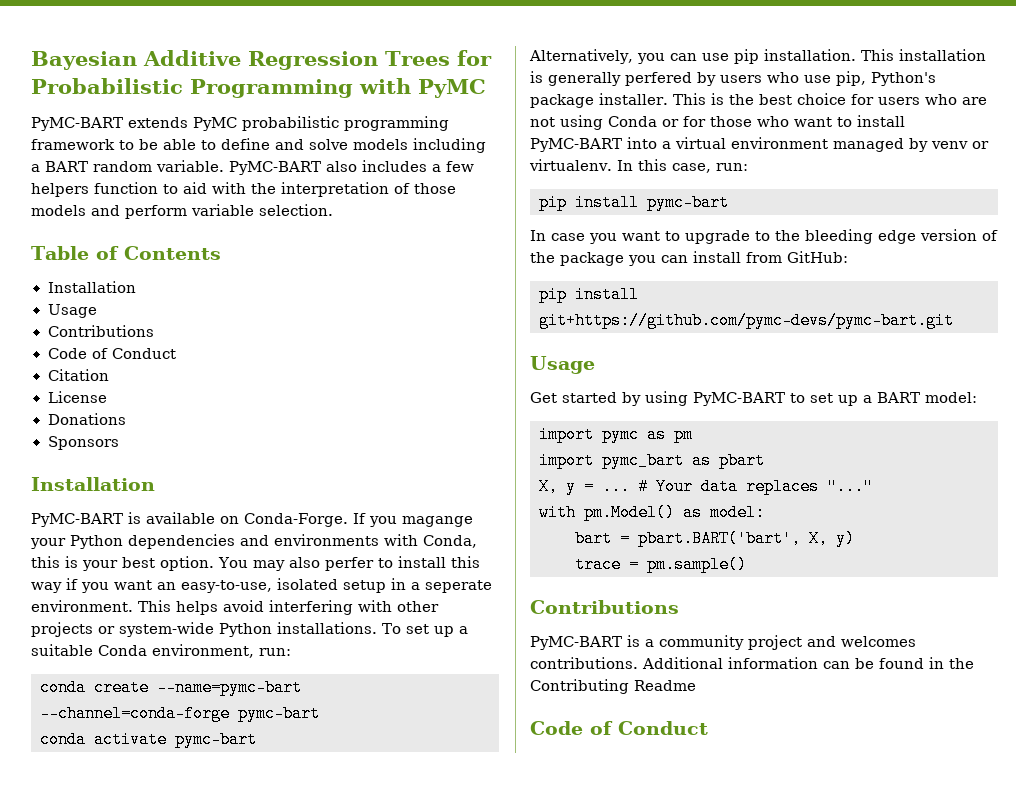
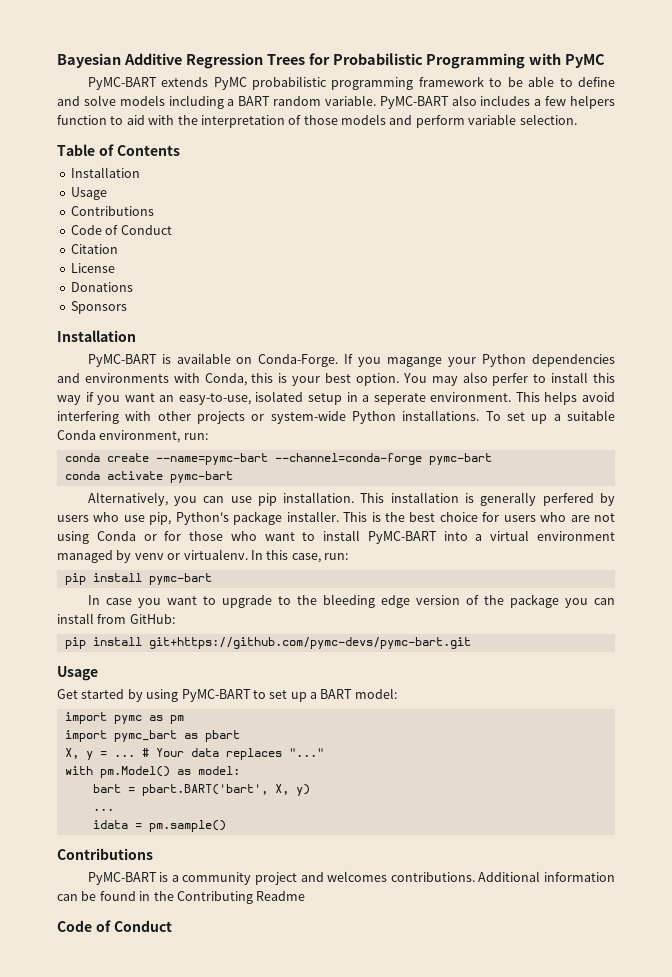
[575,556,621,573] trace -> [92,808,114,811] [92,820,128,829] ... // idata

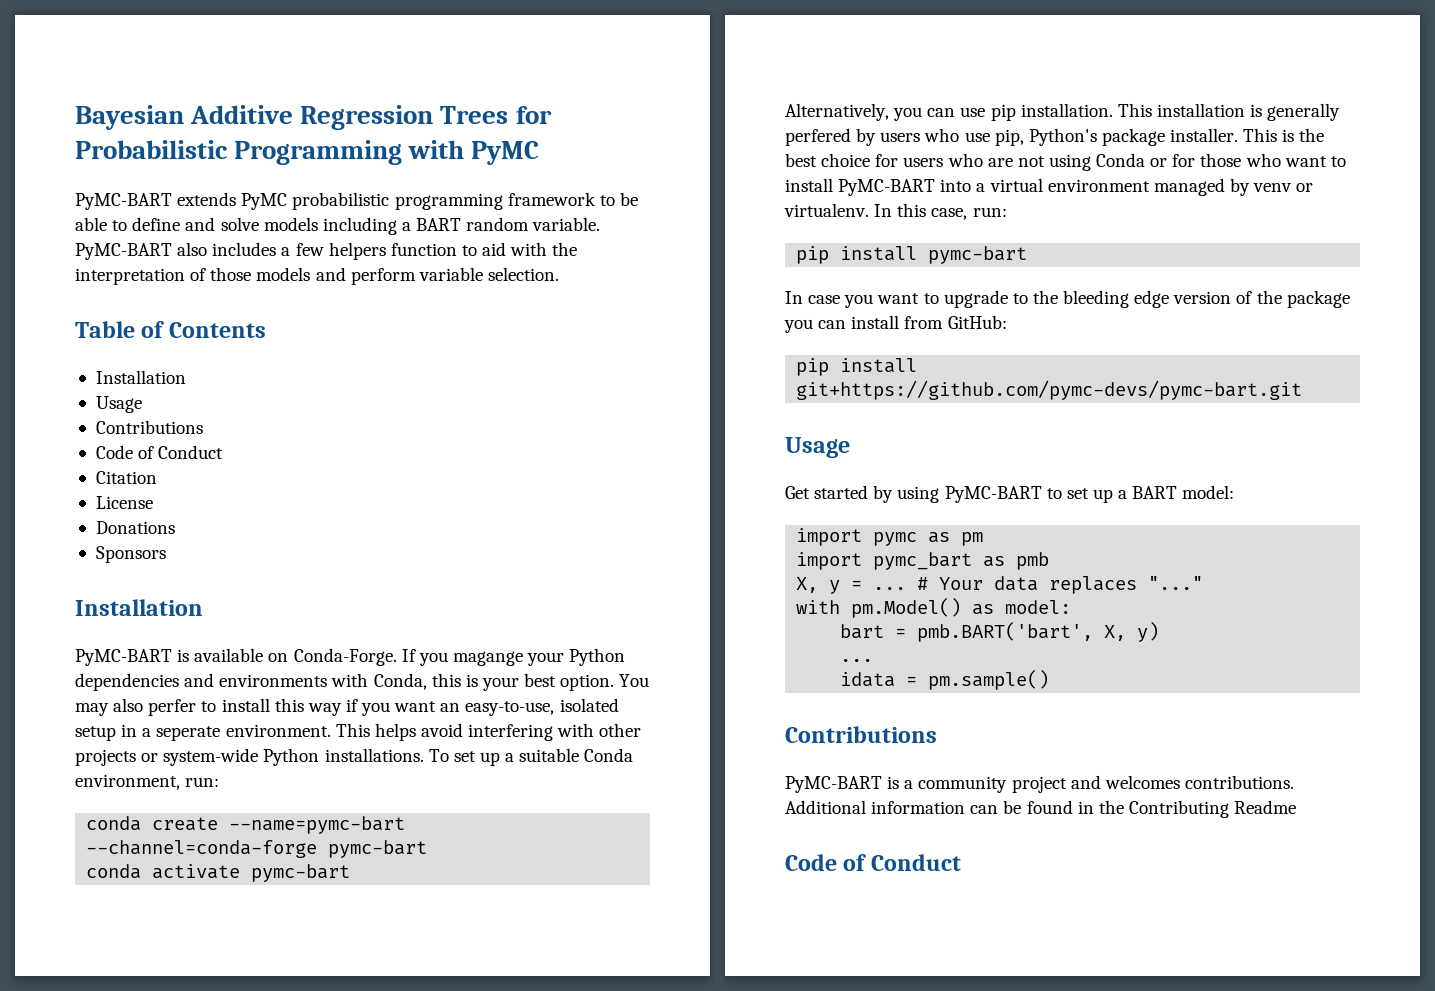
[204,730,240,742] pbart -> [1016,552,1050,570] pmb
[141,784,268,796] pbart.BART('bart', -> [917,622,1094,642] pmb.BART('bart',

